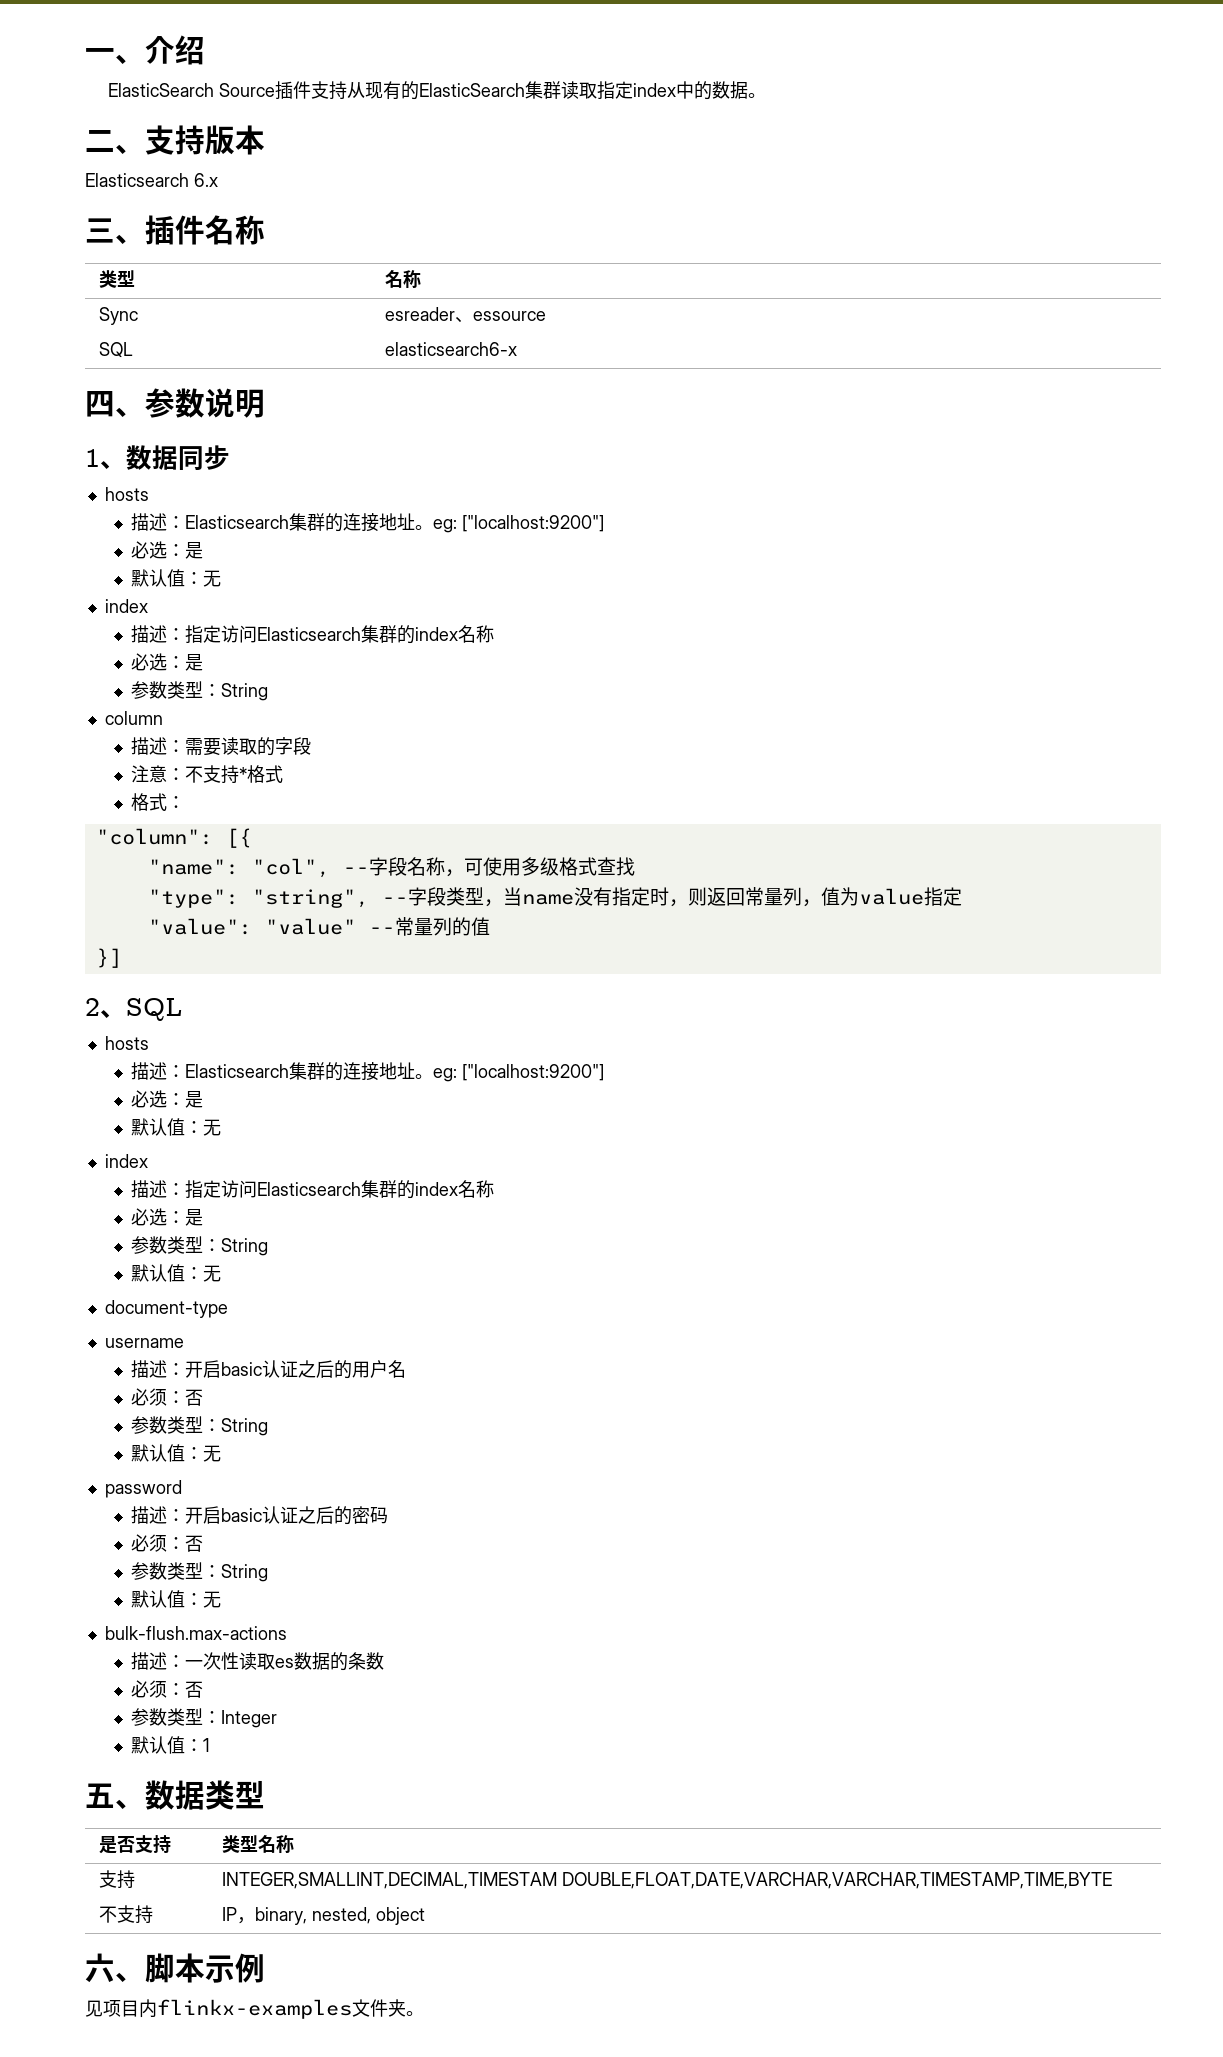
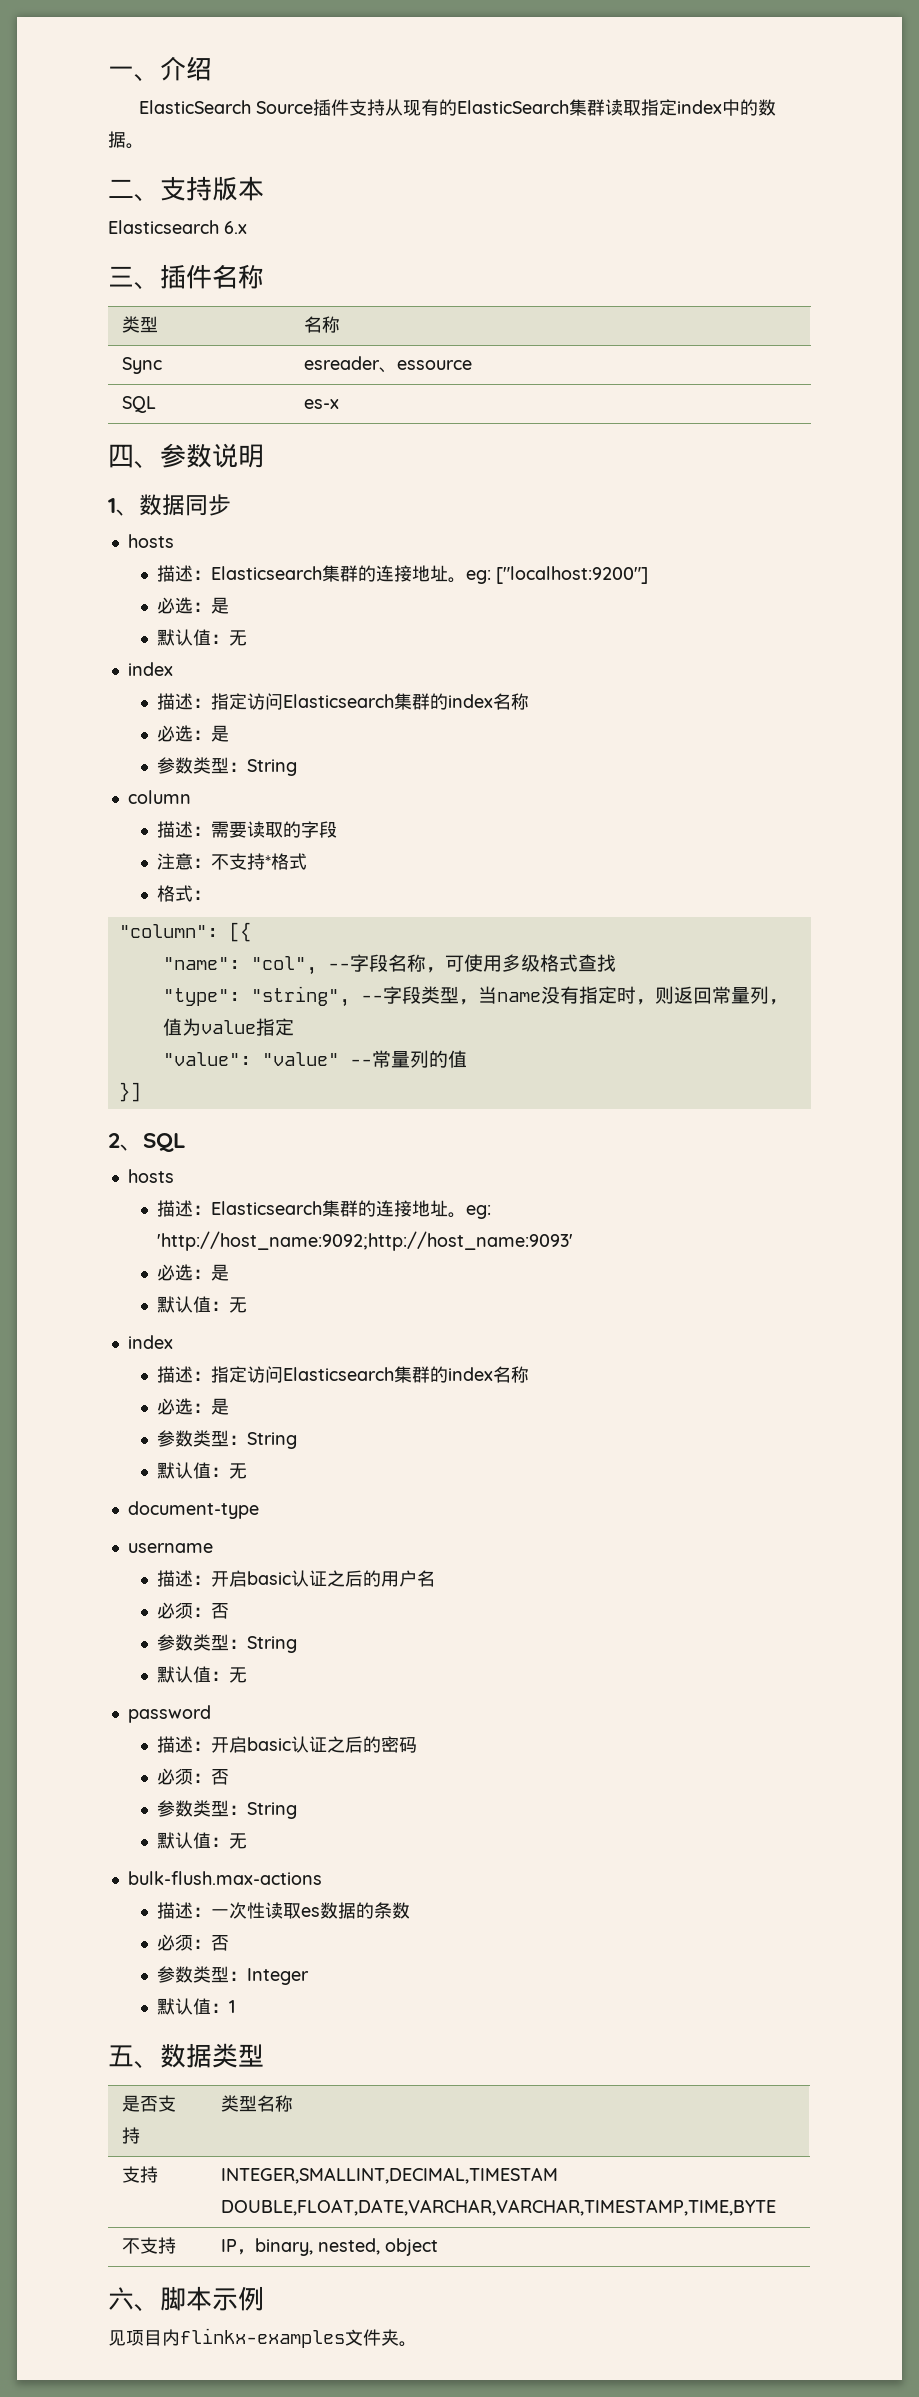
[384,342,517,356] elasticsearch6-x -> [304,399,340,409] es-x
[462,1064,605,1081] ["localhost:9200"] -> [156,1231,573,1251] 'http://host_name:9092;http://host_name:9093'

